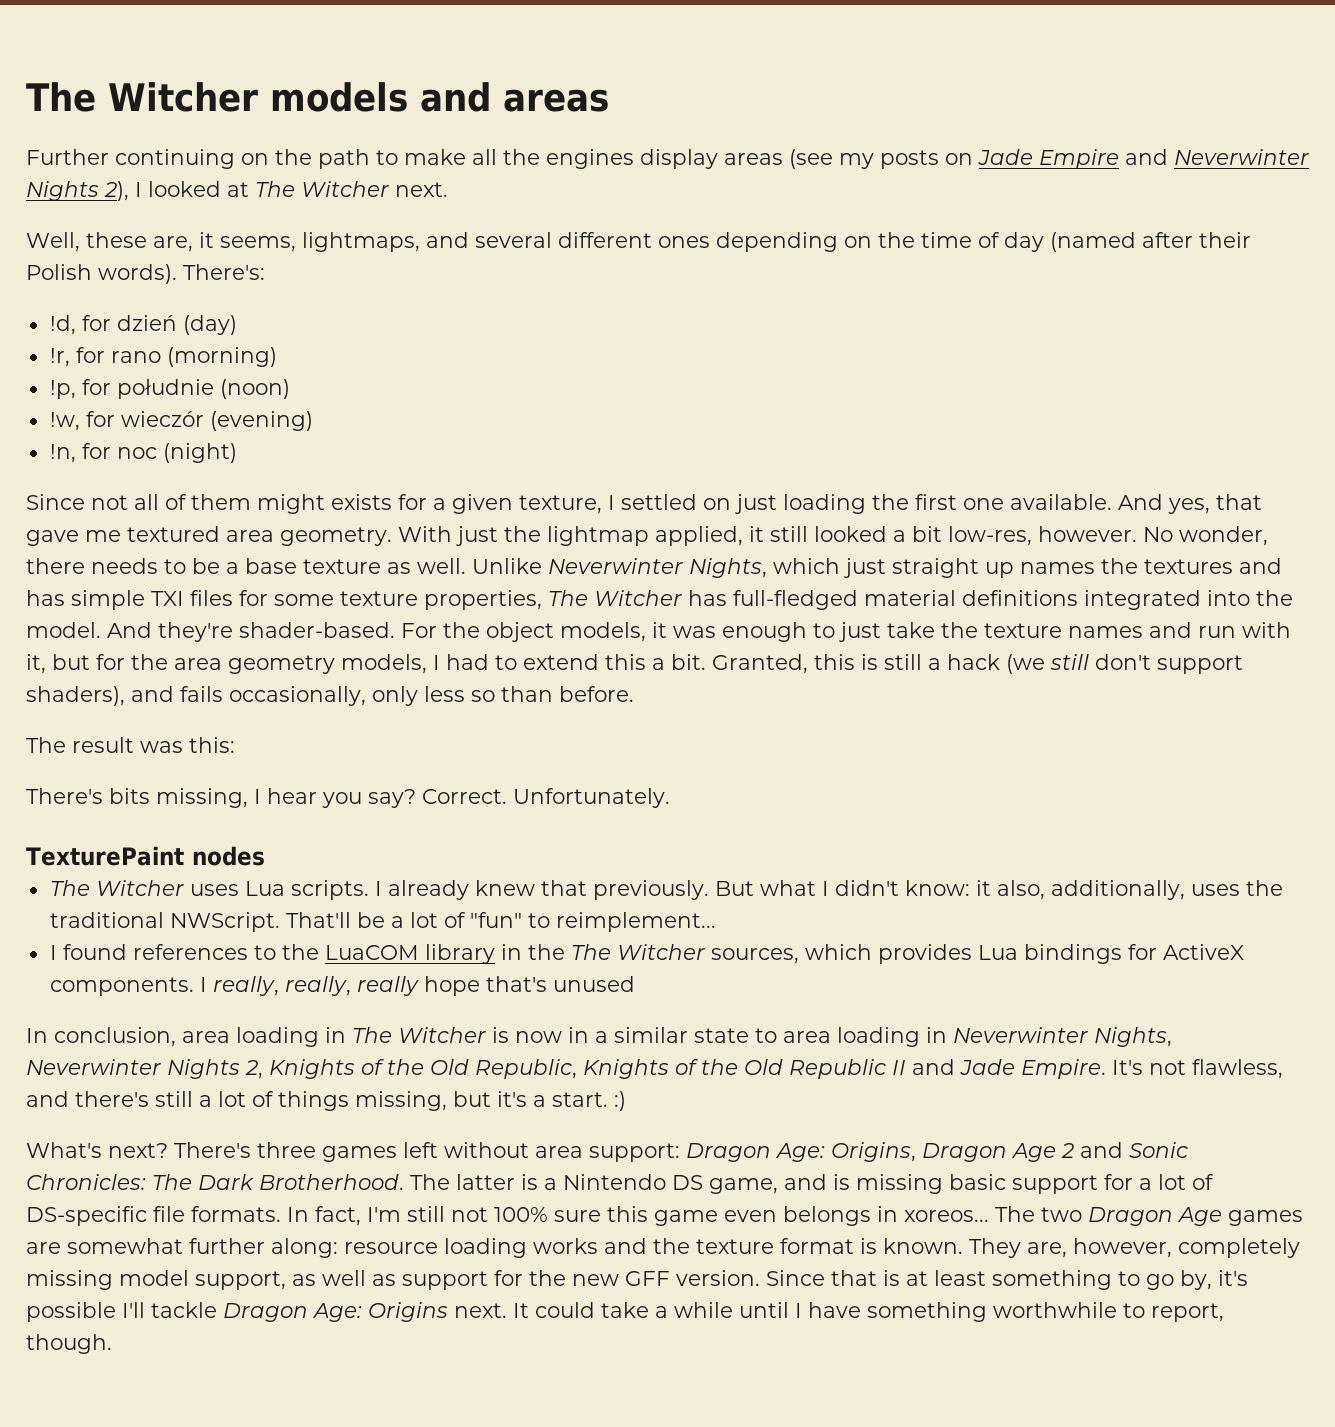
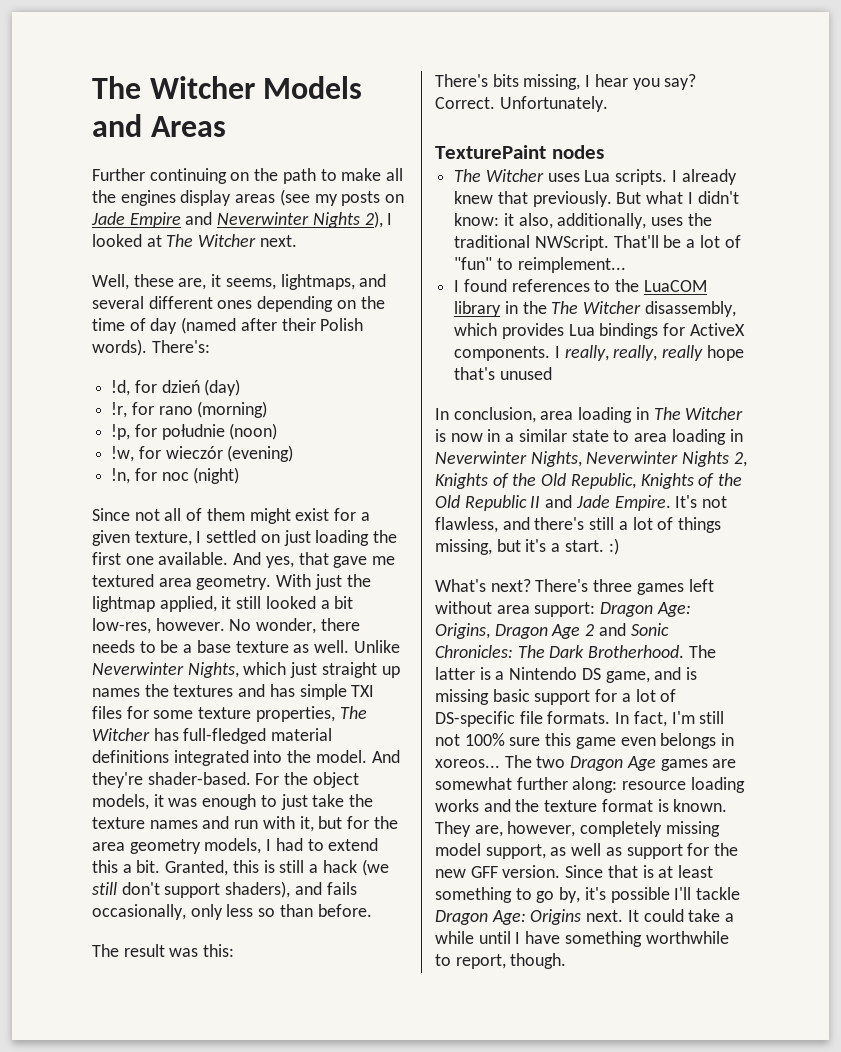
[26,82,609,112] The Witcher models and areas -> [92,76,363,99] [92,114,226,137] The Witcher Models and Areas
[331,494,392,510] exists -> [295,508,330,521] exist
[710,948,799,964] sources, -> [644,301,736,317] disassembly,

